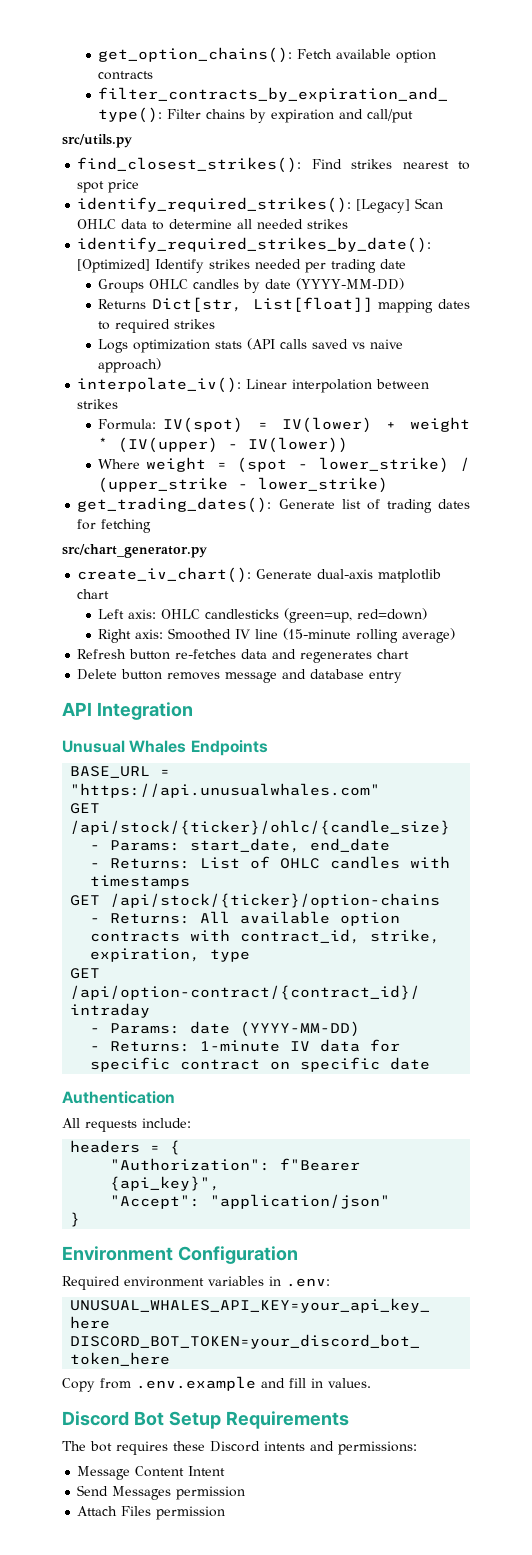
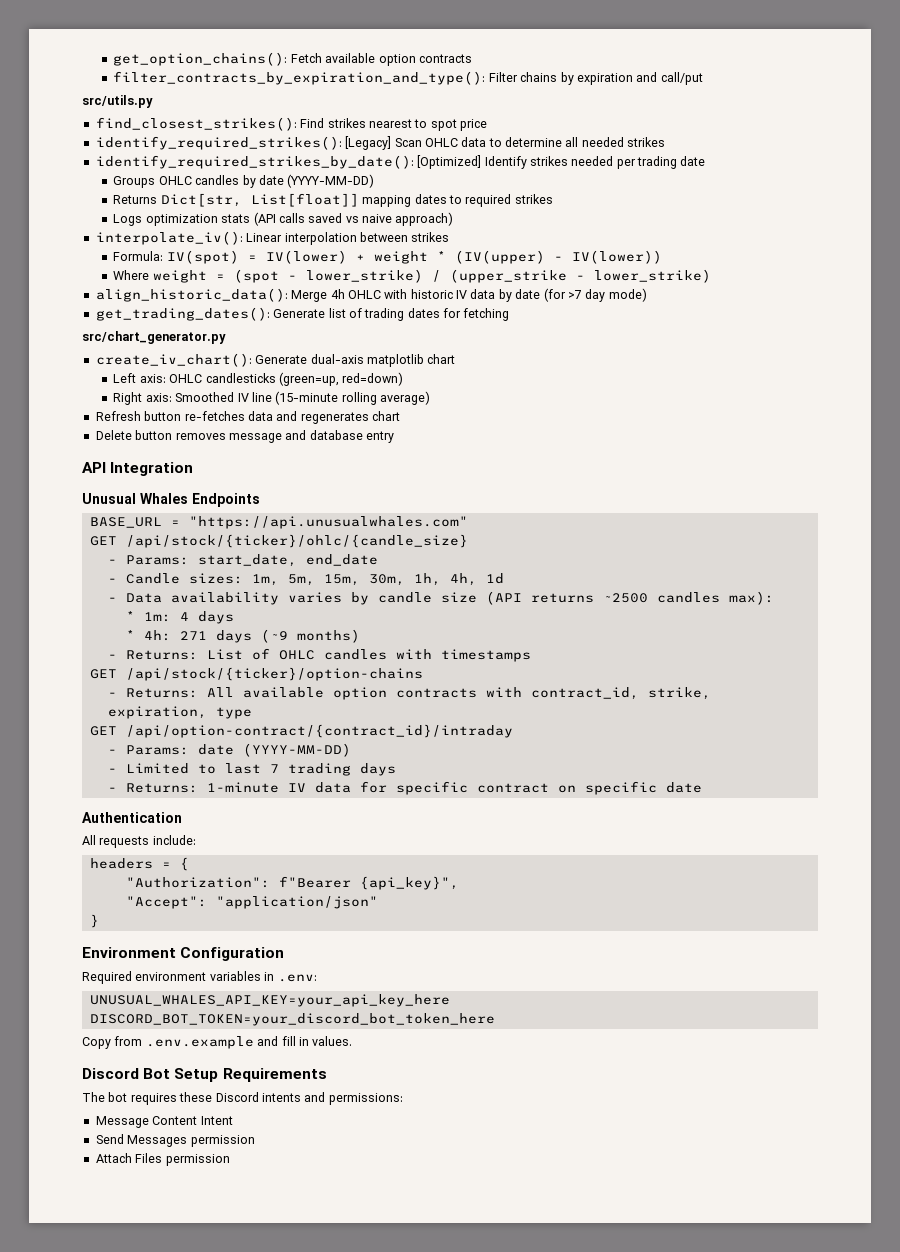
(389, 485) none -> [95,288,647,302] // align_historic_data(): Merge 4h OHLC with historic IV data by date (for >7 day mode)
(391, 845) none -> [107,573,504,586] [107,591,774,605] [125,611,234,624] [125,629,360,643] // - Candle sizes: 1m, 5m, 15m, 30m, 1h, 4h, 1d // - Data availability varies by candle size (API returns ~2500 candles max): // * 1m: 4 days // * 4h: 271 days (~9 months)
(361, 1029) none -> [107,763,396,776] // - Limited to last 7 trading days

